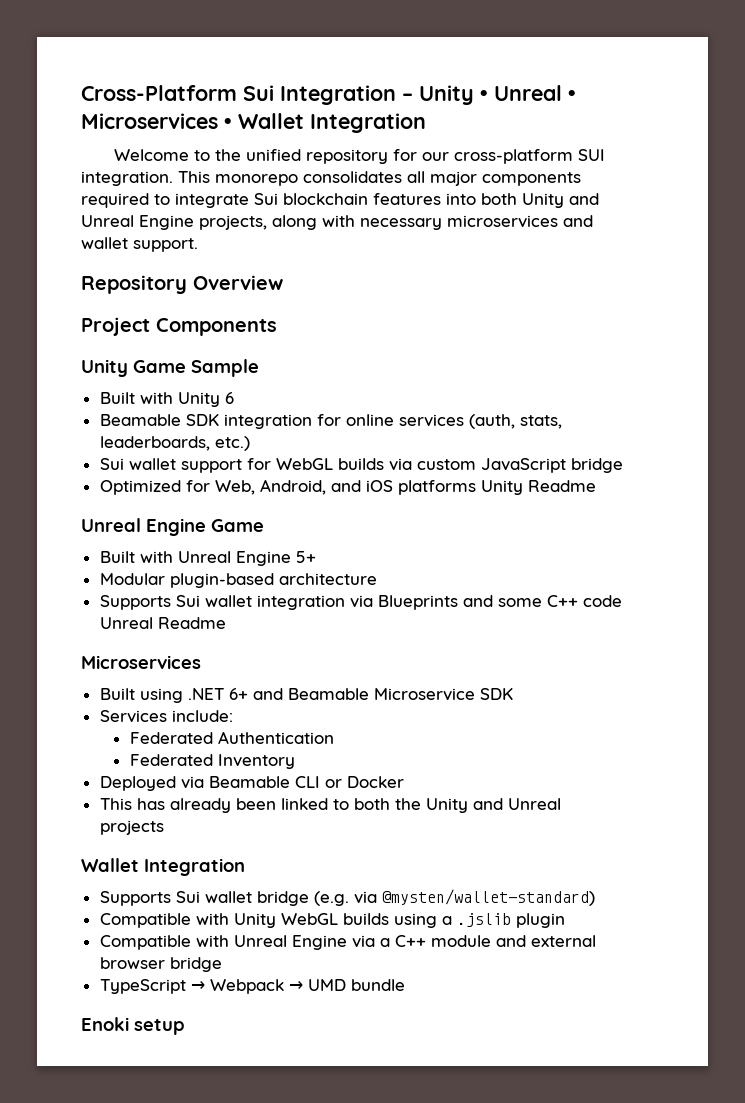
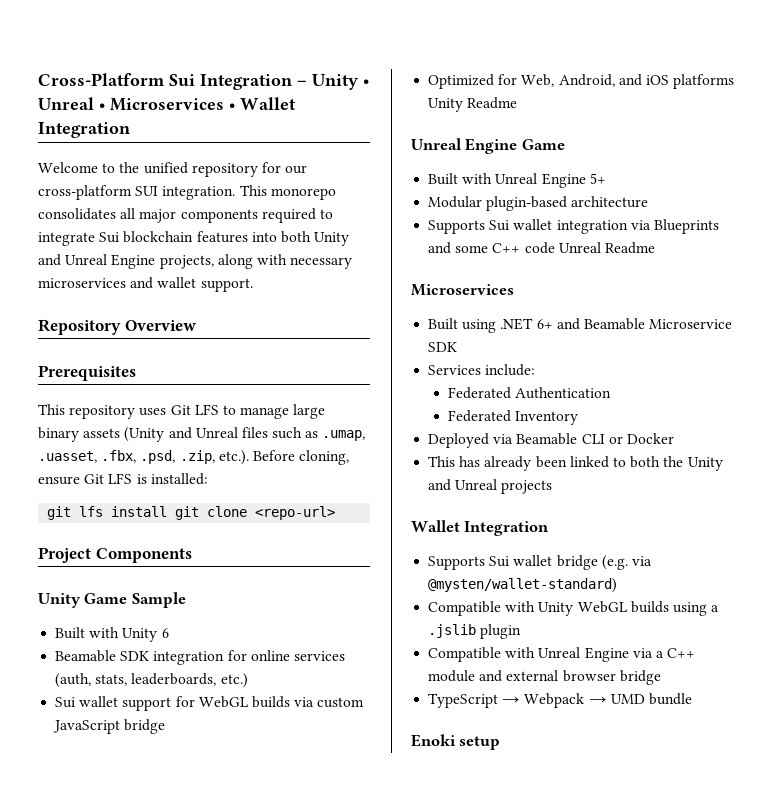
(283, 282) none -> [38,365,136,381] [38,404,326,419] [38,427,366,442] [38,450,350,465] [38,473,208,485] [47,506,336,520] // Prerequisites // This repository uses Git LFS to manage large binary assets (Unity and Unreal files such as .umap, .uasset, .fbx, .psd, .zip, etc.). Before cloning, ensure Git LFS is installed: // git lfs install git clone <repo-url>

